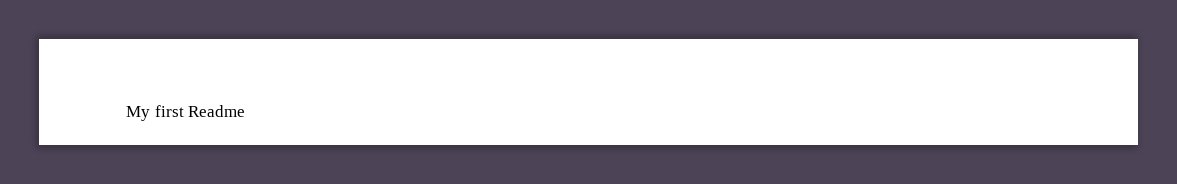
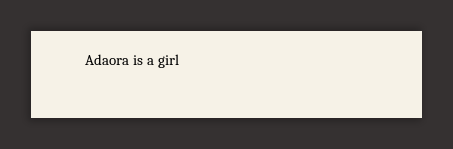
[126,105,246,121] My first Readme -> [85,54,179,68] Adaora is a girl

